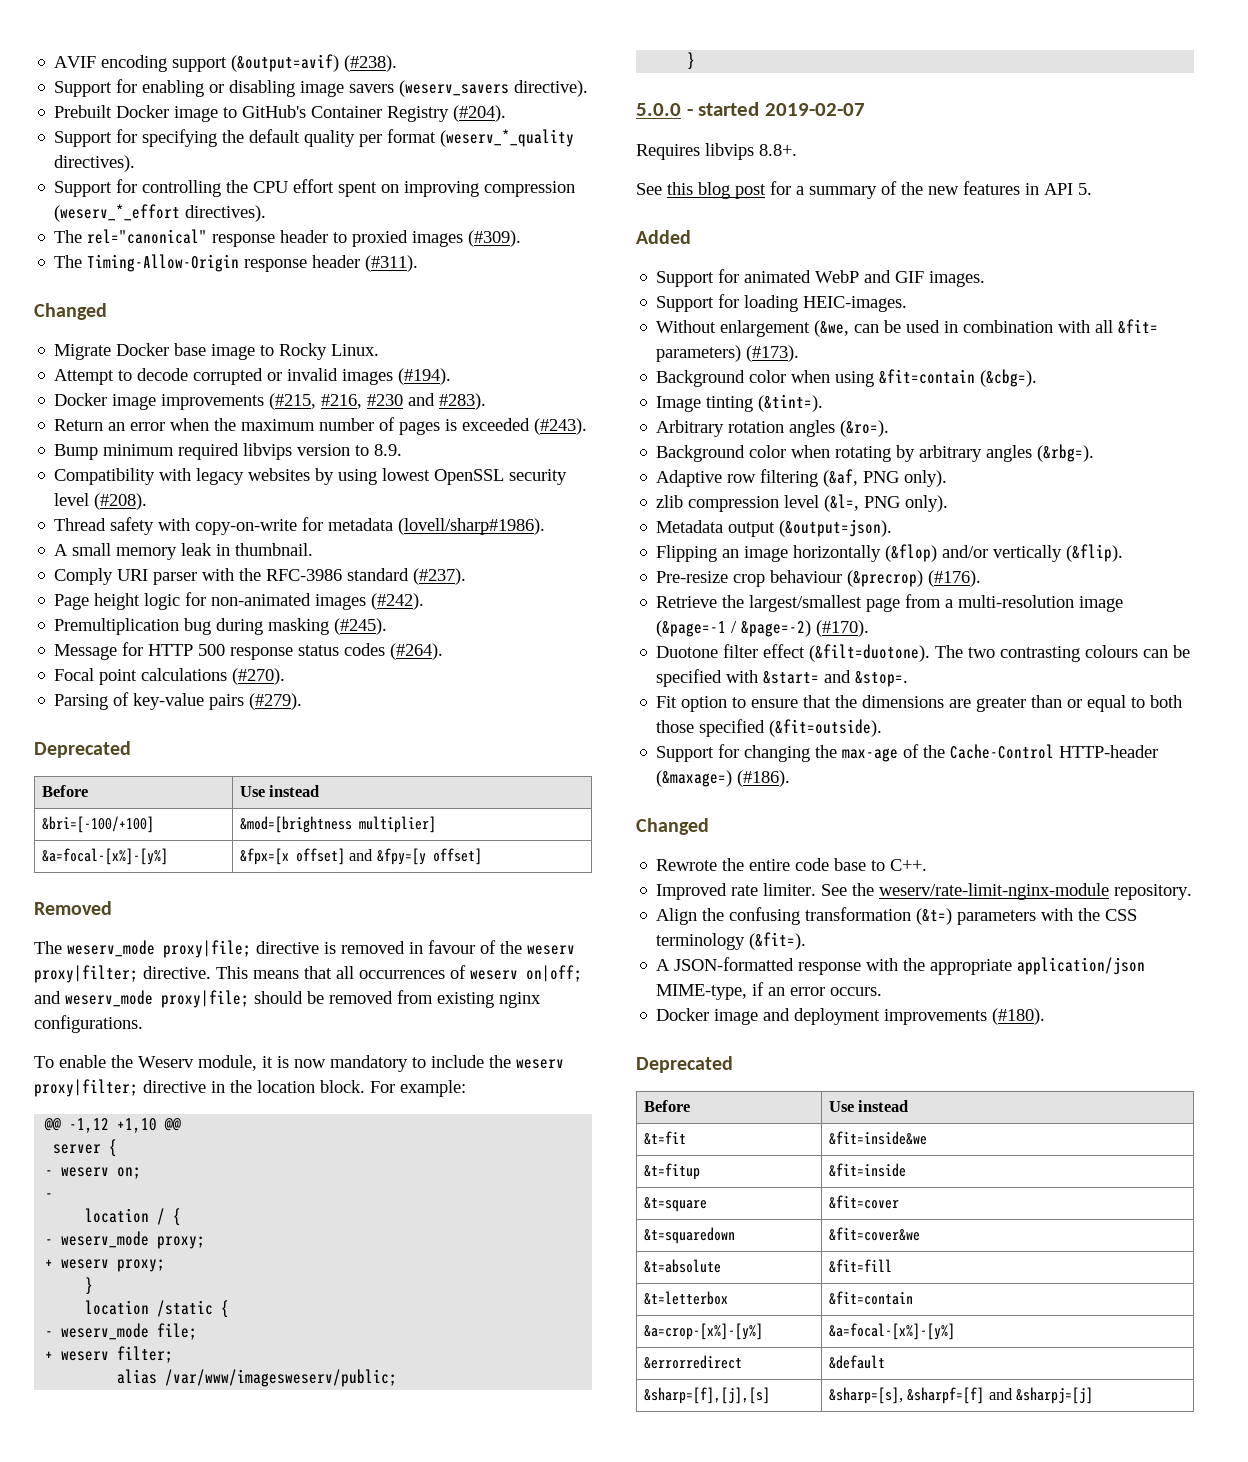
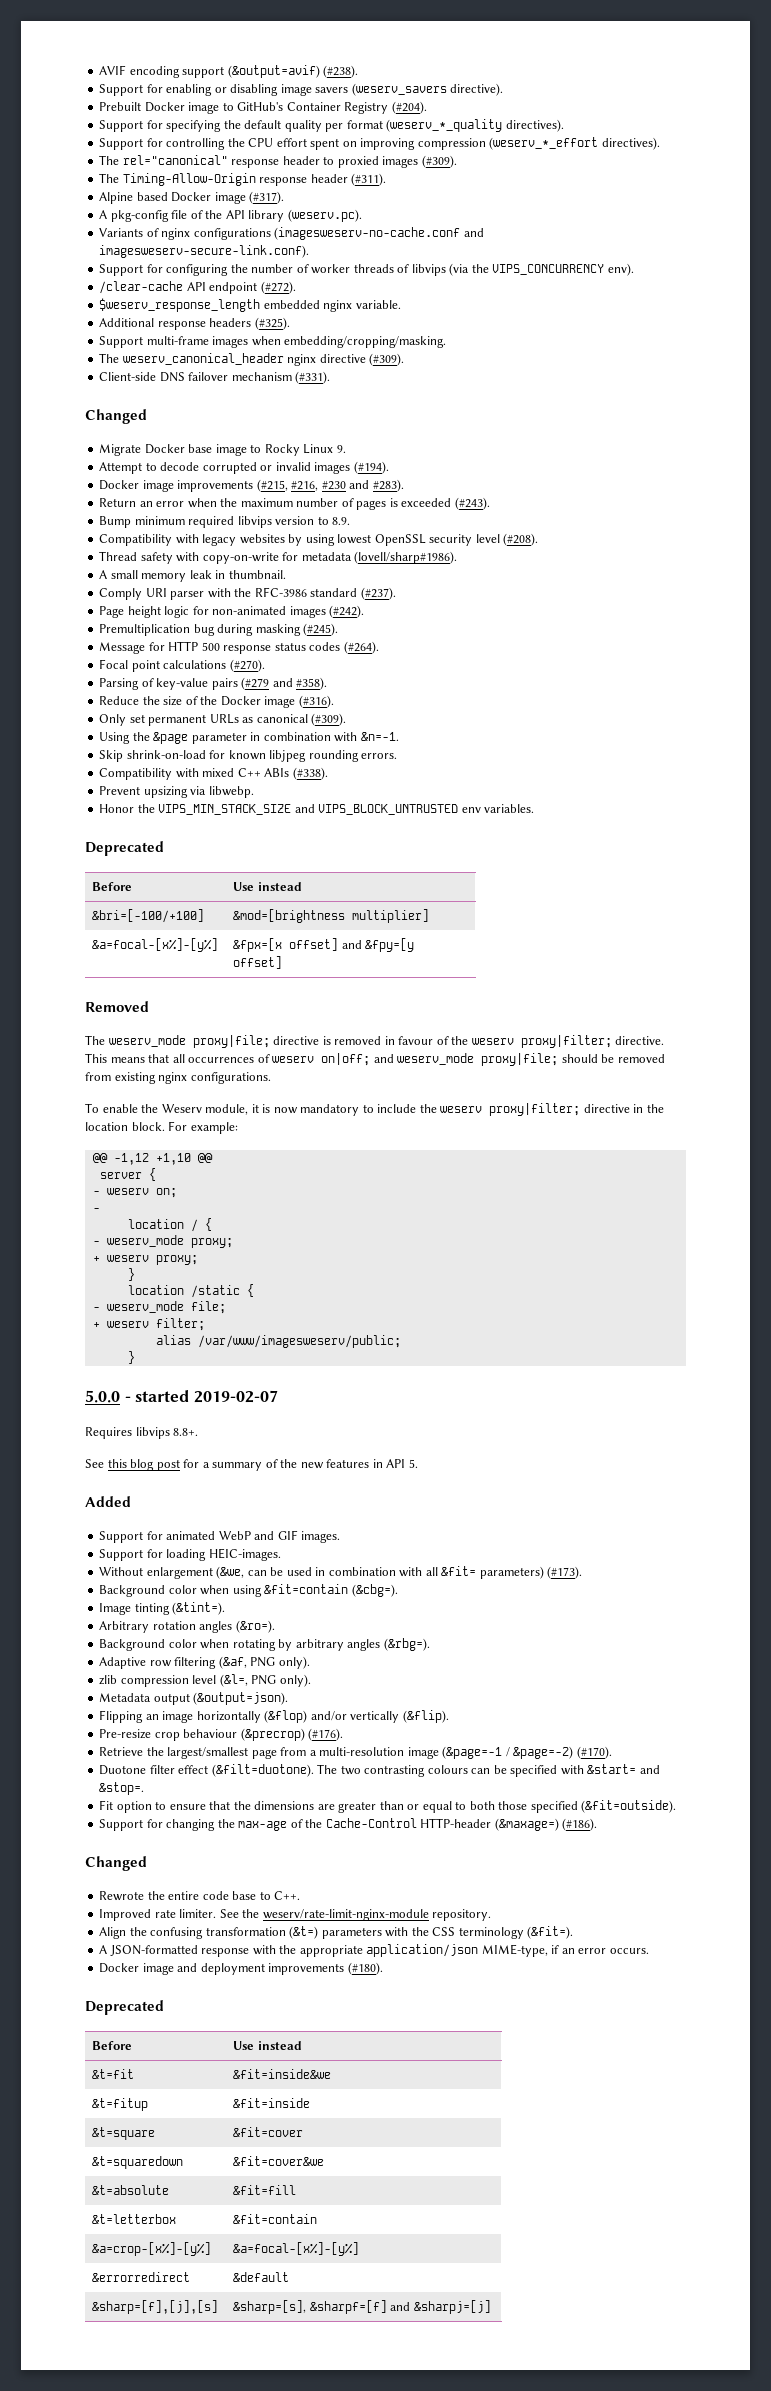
(419, 263) none -> [99,191,285,204] [99,209,362,222] [99,227,484,240] [99,245,310,258] [99,263,634,276] [99,281,296,294] [99,298,401,312] [99,317,290,330] [99,336,447,348] [99,353,405,366] [99,371,331,384] // Alpine based Docker image (#317). // A pkg-config file of the API library (weserv.pc). // Variants of nginx configurations (imagesweserv-no-cache.conf and imagesweserv-secure-link.conf). // Support for configuring the number of worker threads of libvips (via the VIPS_CONCURRENCY env). // /clear-cache API endpoint (#272). // $weserv_response_length embedded nginx variable. // Additional response headers (#325). // Support multi-frame images when embedding/cropping/masking. // The weserv_canonical_header nginx directive (#309). // Client-side DNS failover mechanism (#331).
[331,344,380,356] Linux. -> [303,444,346,454] Linux 9.
[249,693,303,710] (#279). -> [241,677,328,690] [99,695,334,708] [99,713,347,726] [99,732,399,744] [99,750,398,762] [99,767,328,780] [99,786,254,798] [99,804,535,815] (#279 and #358). // Reduce the size of the Docker image (#316). // Only set permanent URLs as canonical (#309). // Using the &page parameter in combination with &n=-1. // Skip shrink-on-load for known libjpeg rounding errors. // Compatibility with mixed C++ ABIs (#338). // Prevent upsizing via libwebp. // Honor the VIPS_MIN_STACK_SIZE and VIPS_BLOCK_UNTRUSTED env variables.

